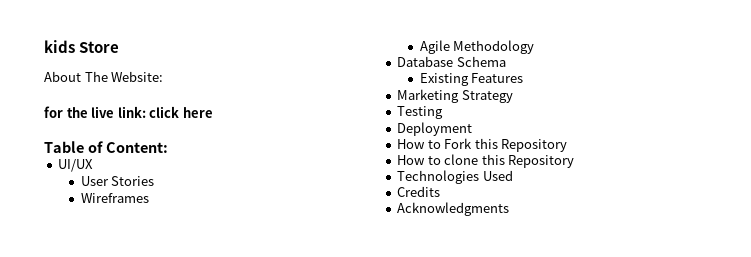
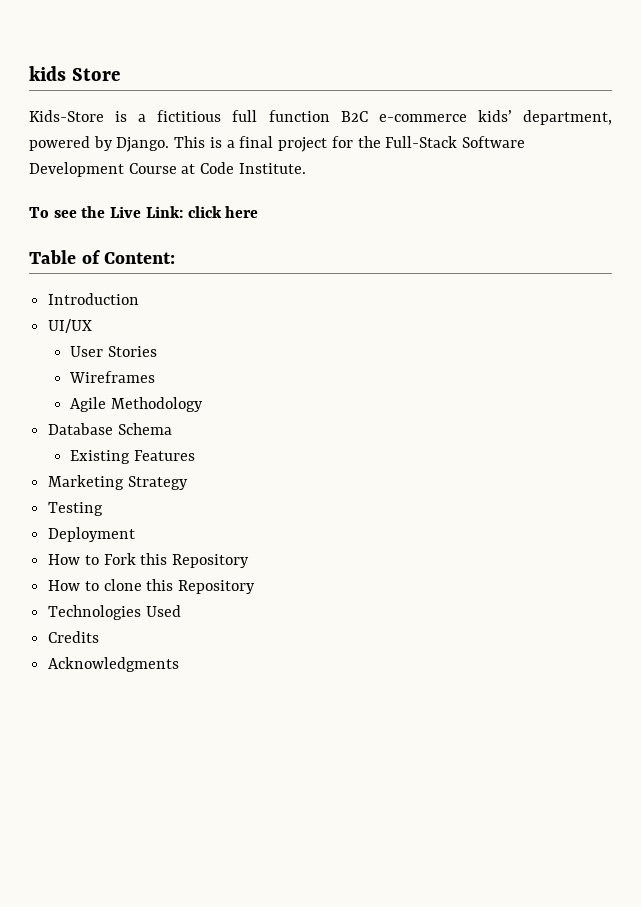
[44,71,164,82] [44,106,146,118] About The Website: // for the live link: -> [29,110,612,125] [29,136,525,152] [29,162,306,177] [29,206,183,218] Kids-Store is a fictitious full function B2C e-commerce kids’ department, powered by Django. This is a final project for the Full-Stack Software Development Course at Code Institute. // To see the Live Link:
(168, 147) none -> [48,293,140,305] // Introduction

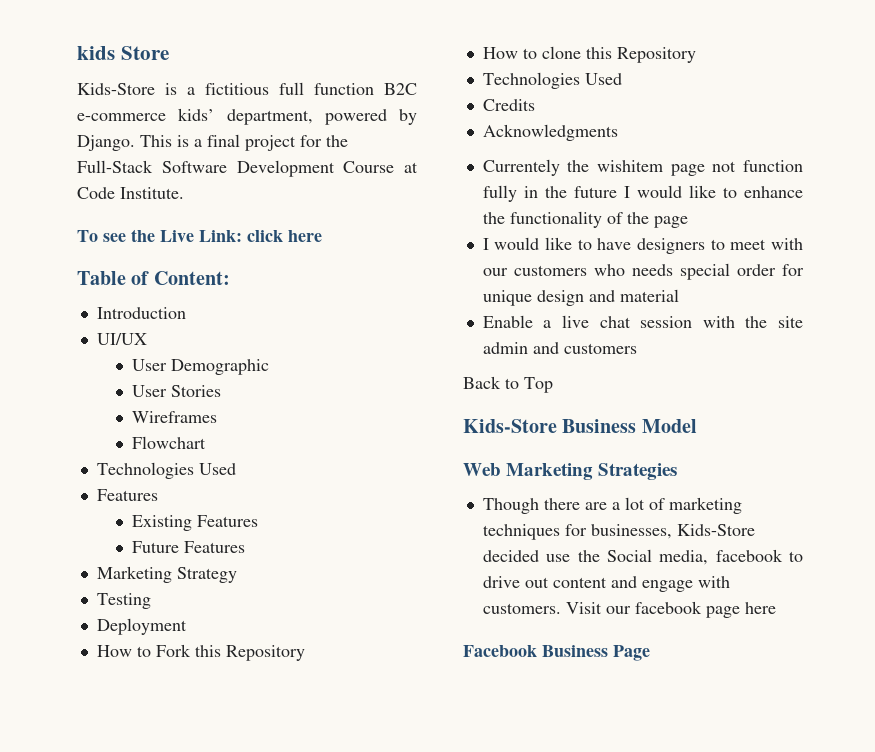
(93, 326) none -> [132,359,270,375] // User Demographic
[70,397,204,412] [48,423,172,435] Agile Methodology // Database Schema -> [132,436,207,449] [96,462,236,479] [96,489,158,501] Flowchart // Technologies Used // Features
(196, 455) none -> [132,541,246,553] // Future Features
(180, 664) none -> [482,159,803,176] [482,185,803,202] [482,211,688,228] [482,237,803,254] [482,263,804,280] [482,289,679,306] [482,315,803,328] [482,342,637,354] [463,376,553,393] [463,419,697,433] [463,463,678,480] [482,497,742,514] [482,524,755,540] [482,549,803,565] [482,576,730,592] [482,601,776,618] [463,645,650,661] // Currentely the wishitem page not function fully in the future I would like to enhance the functionality of the page // I would like to have designers to meet with our customers who needs special order for unique design and material // Enable a live chat session with the site admin and customers // Back to Top // Kids-Store Business Model // Web Marketing Strategies // Though there are a lot of marketing techniques for businesses, Kids-Store decided use the Social media, facebook to drive out content and engage with customers. Visit our facebook page here // Facebook Business Page

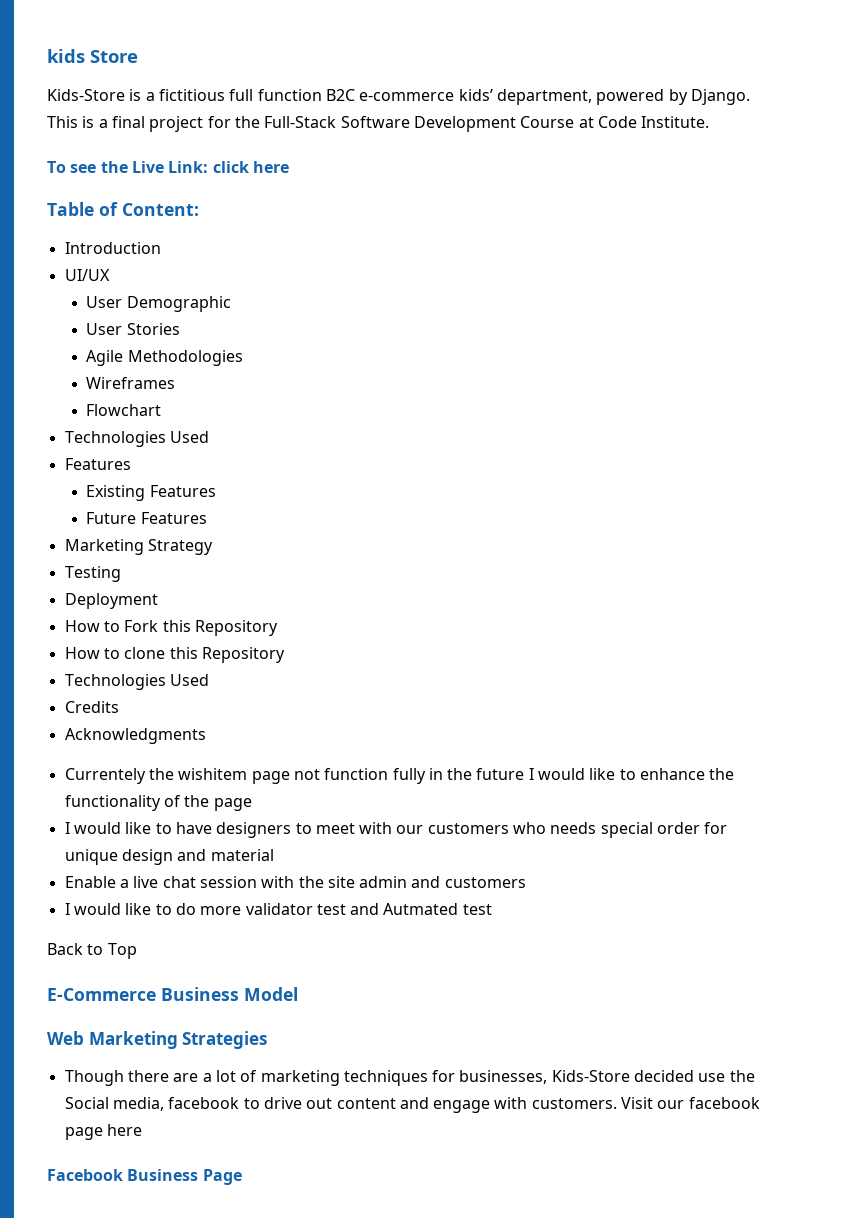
(222, 391) none -> [86,350,243,366] // Agile Methodologies
(637, 348) none -> [64,903,492,915] // I would like to do more validator test and Autmated test
[463,419,557,433] Kids-Store -> [47,988,156,1001] E-Commerce

